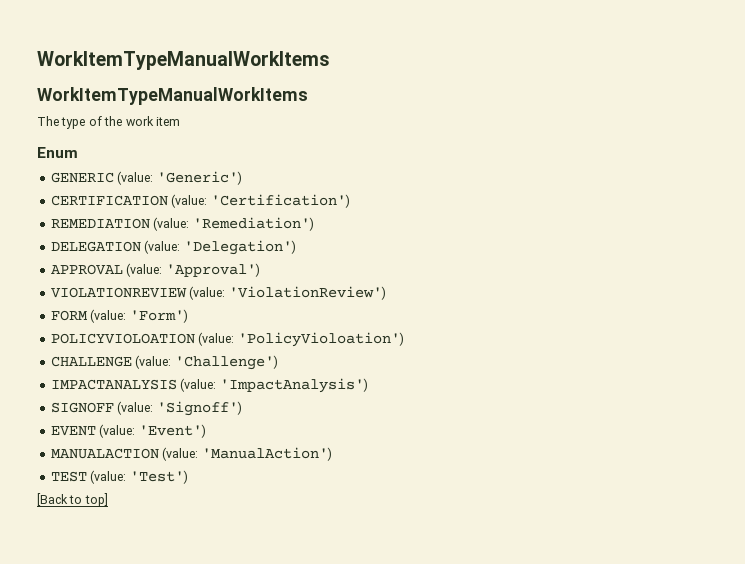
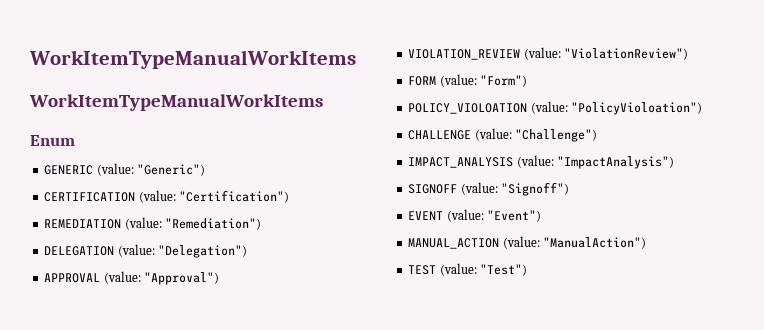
[37,116,180,129] // The type of the work item -> (323, 102) none
[156,171,242,185] 'Generic') -> [137,164,206,176] "Generic")
[210,194,350,208] 'Certification') -> [179,190,290,203] "Certification")
[192,217,314,231] 'Remediation') -> [165,218,262,230] "Remediation")
[183,240,296,255] 'Delegation') -> [158,245,248,258] "Delegation")
[165,263,260,277] [50,286,386,300] [50,309,188,323] [50,332,404,347] [50,355,278,370] [50,378,368,393] 'Approval') // VIOLATIONREVIEW (value: 'ViolationReview') // FORM (value: 'Form') // POLICYVIOLOATION (value: 'PolicyVioloation') // CHALLENGE (value: 'Challenge') // IMPACTANALYSIS (value: 'ImpactAnalysis') -> [144,272,220,285] [408,47,689,60] [408,74,528,87] [408,101,703,115] [408,128,598,142] [408,155,675,169] "Approval") // VIOLATION_REVIEW (value: "ViolationReview") // FORM (value: "Form") // POLICY_VIOLOATION (value: "PolicyVioloation") // CHALLENGE (value: "Challenge") // IMPACT_ANALYSIS (value: "ImpactAnalysis")
[156,401,242,416] 'Signoff') -> [501,182,570,196] "Signoff")
[138,424,206,438] [50,447,332,461] [50,470,188,484] [37,493,108,507] 'Event') // MANUALACTION (value: 'ManualAction') // TEST (value: 'Test') // [Back to top] -> [487,210,542,222] [408,236,647,249] [408,263,528,276] "Event") // MANUAL_ACTION (value: "ManualAction") // TEST (value: "Test")

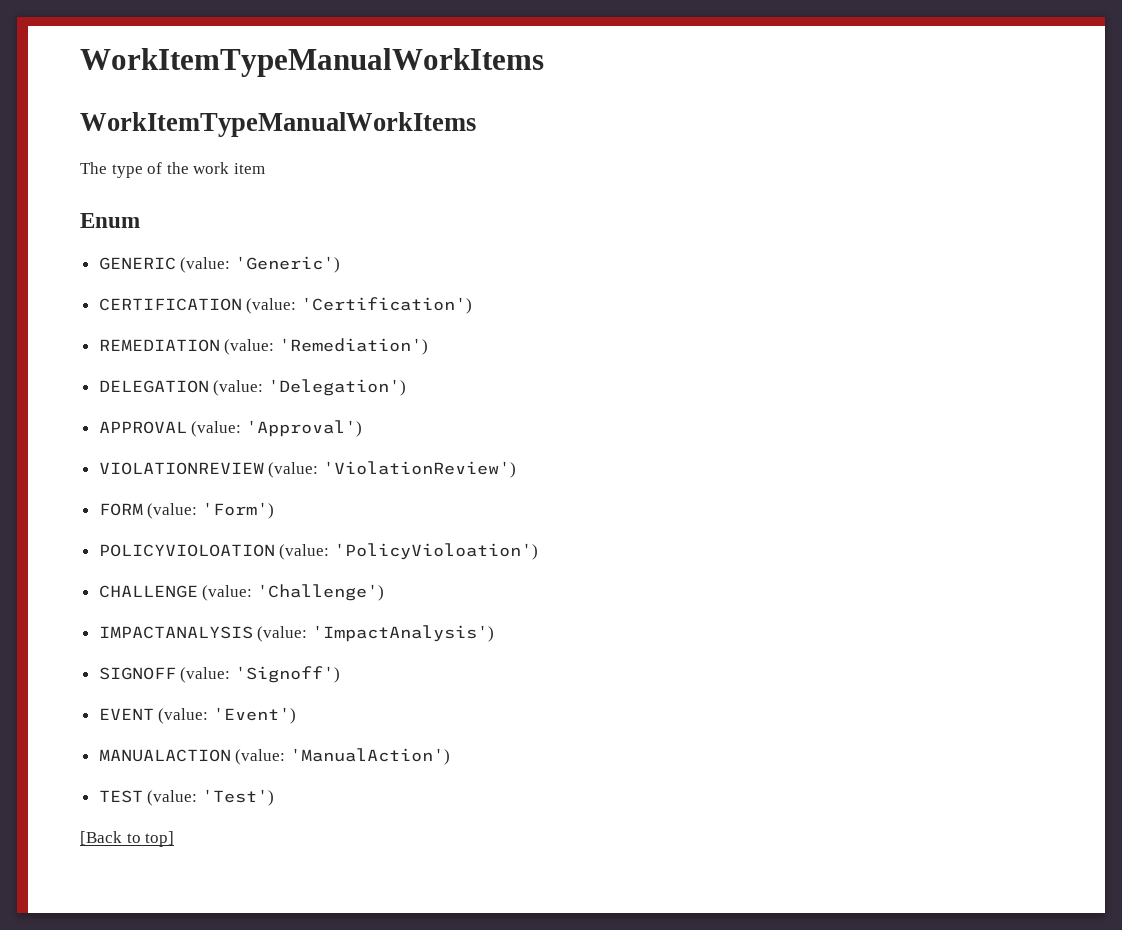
(323, 102) none -> [80,162,265,178] // The type of the work item
[137,164,206,176] "Generic") -> [234,256,340,273] 'Generic')
[179,190,290,203] "Certification") -> [300,297,472,314] 'Certification')
[165,218,262,230] "Remediation") -> [278,338,428,355] 'Remediation')
[158,245,248,258] "Delegation") -> [267,379,406,396] 'Delegation')
[144,272,220,285] [408,47,689,60] [408,74,528,87] [408,101,703,115] [408,128,598,142] [408,155,675,169] "Approval") // VIOLATION_REVIEW (value: "ViolationReview") // FORM (value: "Form") // POLICY_VIOLOATION (value: "PolicyVioloation") // CHALLENGE (value: "Challenge") // IMPACT_ANALYSIS (value: "ImpactAnalysis") -> [245,420,362,437] [98,461,516,478] [98,502,274,519] [98,543,538,560] [98,584,384,601] [98,625,494,642] 'Approval') // VIOLATIONREVIEW (value: 'ViolationReview') // FORM (value: 'Form') // POLICYVIOLOATION (value: 'PolicyVioloation') // CHALLENGE (value: 'Challenge') // IMPACTANALYSIS (value: 'ImpactAnalysis')
[501,182,570,196] "Signoff") -> [234,666,340,683] 'Signoff')
[487,210,542,222] [408,236,647,249] [408,263,528,276] "Event") // MANUAL_ACTION (value: "ManualAction") // TEST (value: "Test") -> [212,707,296,724] [98,748,450,765] [98,789,274,806] [80,831,175,847] 'Event') // MANUALACTION (value: 'ManualAction') // TEST (value: 'Test') // [Back to top]

